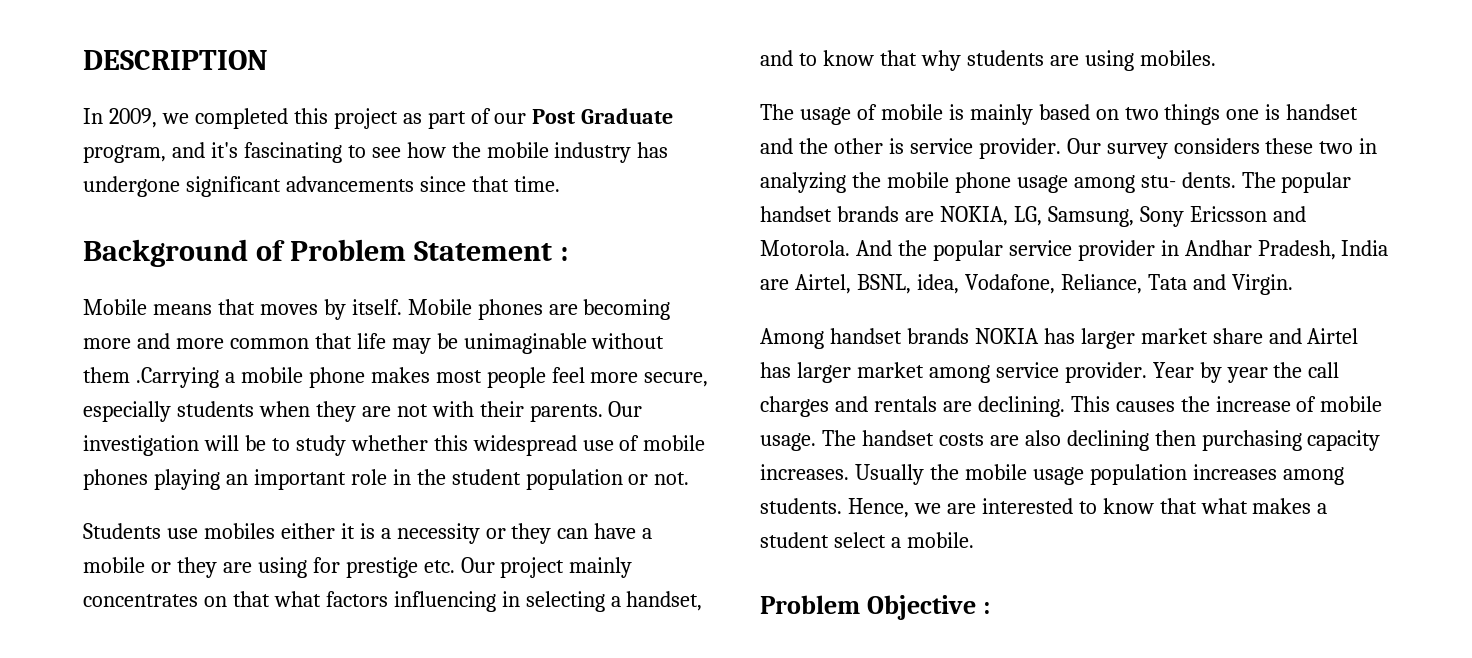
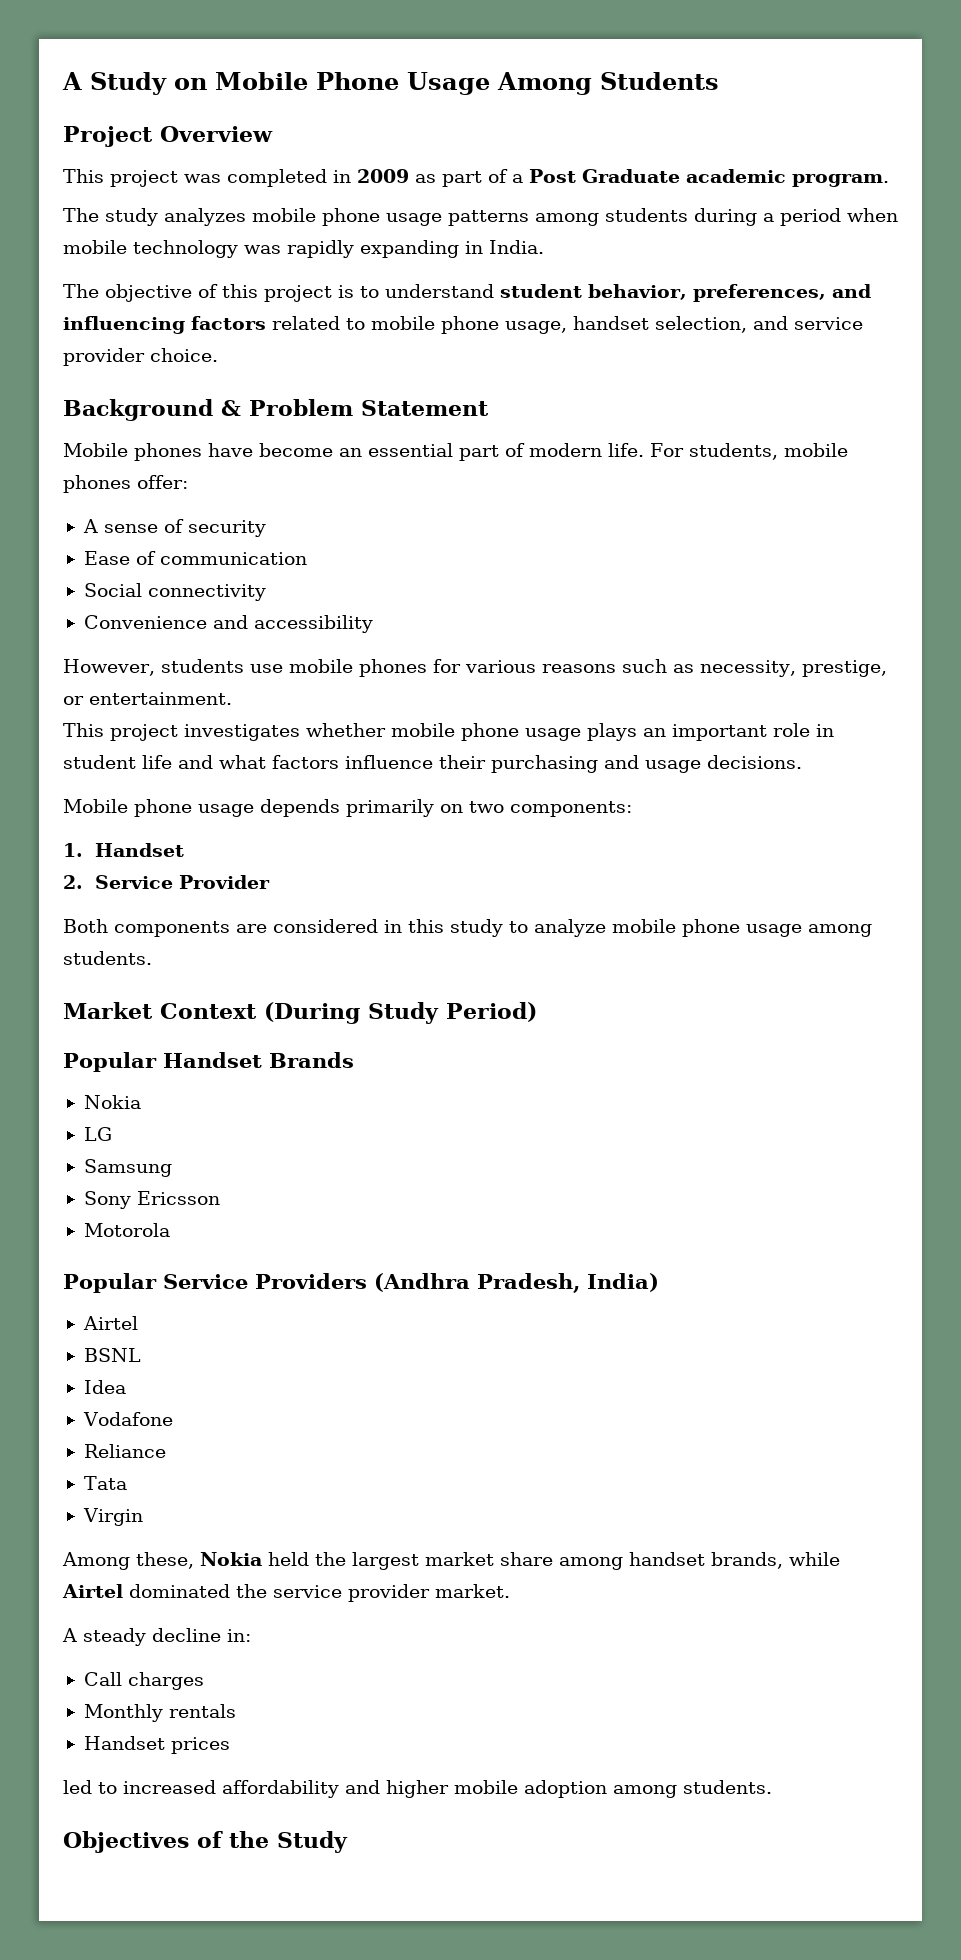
[83,50,268,70] [83,108,398,129] DESCRIPTION // In 2009, we completed this project -> [62,72,719,95] [63,126,273,147] [63,169,409,187] A Study on Mobile Phone Usage Among Students // Project Overview // This project was completed in 2009
[494,113,527,124] our -> [512,174,523,183] a
[83,142,669,163] [83,176,560,197] program, and it's fascinating to see how the mobile industry has undergone significant advancements since that time. -> [686,169,889,187] [63,208,898,226] [63,240,544,258] [63,284,871,302] [63,316,863,334] [63,348,218,366] academic program. // The study analyzes mobile phone usage patterns among students during a period when mobile technology was rapidly expanding in India. // The objective of this project is to understand student behavior, preferences, and influencing factors related to mobile phone usage, handset selection, and service provider choice.
[255,240,285,261] of -> [221,400,241,416] &
[559,247,568,261] [83,299,671,320] [83,333,665,354] [83,367,709,388] [83,401,643,422] [83,435,706,456] [83,469,690,490] [83,523,653,544] [83,557,633,578] [83,591,703,612] [760,50,1216,71] [760,104,1359,125] [760,138,1378,159] [760,172,1352,193] [760,206,1306,227] [760,240,1389,261] [760,274,1293,295] [760,328,1359,349] [760,362,1340,383] [760,396,1383,417] [760,430,1381,451] [760,464,1344,485] [760,498,1328,518] [760,532,974,548] [760,595,990,620] : // Mobile means that moves by itself. Mobile phones are becoming more and more common that life may be unimaginable without them .Carrying a mobile phone makes most people feel more secure, especially students when they are not with their parents. Our investigation will be to study whether this widespread use of mobile phones playing an important role in the student population or not. // Students use mobiles either it is a necessity or they can have a mobile or they are using for prestige etc. Our project mainly concentrates on that what factors influencing in selecting a handset, and to know that why students are using mobiles. // The usage of mobile is mainly based on two things one is handset and the other is service provider. Our survey considers these two in analyzing the mobile phone usage among stu- dents. The popular handset brands are NOKIA, LG, Samsung, Sony Ericsson and Motorola. And the popular service provider in Andhar Pradesh, India are Airtel, BSNL, idea, Vodafone, Reliance, Tata and Virgin. // Among handset brands NOKIA has larger market share and Airtel has larger market among service provider. Year by year the call charges and rentals are declining. This causes the increase of mobile usage. The handset costs are also declining then purchasing capacity increases. Usually the mobile usage population increases among students. Hence, we are interested to know that what makes a student select a mobile. // Problem Objective : -> [63,443,848,461] [63,475,188,493] [82,519,266,537] [83,551,307,565] [83,583,266,601] [83,615,373,633] [63,659,887,677] [63,692,232,705] [63,723,834,741] [63,755,802,773] [63,799,632,817] [63,843,184,857] [63,875,270,889] [63,919,872,937] [63,951,152,965] [63,1002,537,1024] [63,1052,354,1072] [83,1095,141,1109] [83,1127,112,1141] [83,1159,172,1177] [83,1191,220,1209] [83,1223,170,1237] [63,1273,659,1293] [82,1316,138,1330] [83,1348,141,1362] [83,1380,126,1394] [82,1412,173,1426] [83,1444,166,1458] [83,1476,127,1490] [82,1508,143,1526] [62,1552,840,1570] [62,1584,510,1602] [62,1628,251,1646] [83,1672,204,1690] [83,1704,236,1722] [83,1736,230,1754] [63,1780,772,1798] [63,1831,348,1853] // Mobile phones have become an essential part of modern life. For students, mobile phones offer: // A sense of security // Ease of communication // Social connectivity // Convenience and accessibility // However, students use mobile phones for various reasons such as necessity, prestige, or entertainment. // This project investigates whether mobile phone usage plays an important role in student life and what factors influence their purchasing and usage decisions. // Mobile phone usage depends primarily on two components: // 1. Handset // 2. Service Provider // Both components are considered in this study to analyze mobile phone usage among students. // Market Context (During Study Period) // Popular Handset Brands // Nokia // LG // Samsung // Sony Ericsson // Motorola // Popular Service Providers (Andhra Pradesh, India) // Airtel // BSNL // Idea // Vodafone // Reliance // Tata // Virgin // Among these, Nokia held the largest market share among handset brands, while Airtel dominated the service provider market. // A steady decline in: // Call charges // Monthly rentals // Handset prices // led to increased affordability and higher mobile adoption among students. // Objectives of the Study

